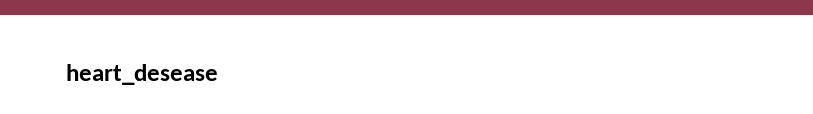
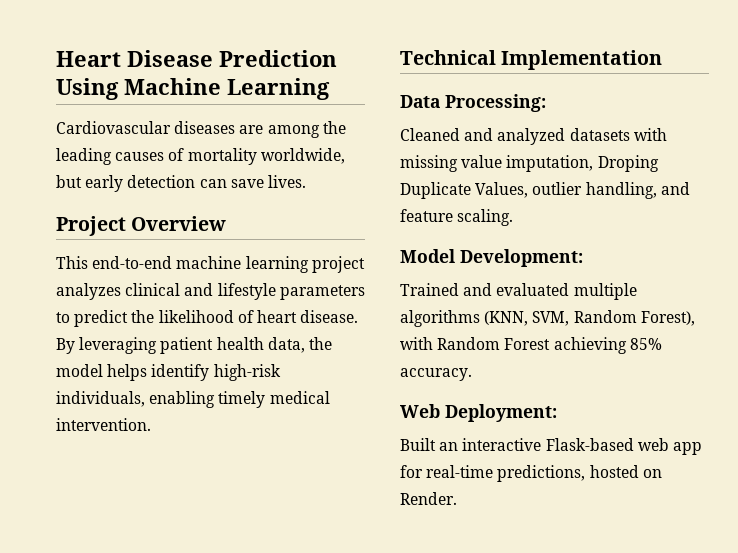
[66,64,218,85] heart_desease -> [56,50,337,67] [56,78,330,100] [56,121,346,138] [56,148,345,165] [56,175,306,192] [56,216,227,236] [56,256,365,273] [56,283,365,300] [56,310,359,327] [56,337,332,354] [56,364,281,381] [56,391,330,408] [56,418,151,431] [400,50,663,70] [400,94,546,112] [400,128,667,145] [400,155,659,172] [400,182,690,199] [400,209,514,226] [400,249,583,267] [400,283,637,300] [400,310,695,327] [400,337,662,354] [400,368,472,381] [400,404,557,422] [400,438,702,455] [400,465,662,482] [400,492,457,505] Heart Disease Prediction Using Machine Learning // Cardiovascular diseases are among the leading causes of mortality worldwide, but early detection can save lives. // Project Overview // This end-to-end machine learning project analyzes clinical and lifestyle parameters to predict the likelihood of heart disease. By leveraging patient health data, the model helps identify high-risk individuals, enabling timely medical intervention. // Technical Implementation // Data Processing: // Cleaned and analyzed datasets with missing value imputation, Droping Duplicate Values, outlier handling, and feature scaling. // Model Development: // Trained and evaluated multiple algorithms (KNN, SVM, Random Forest), with Random Forest achieving 85% accuracy. // Web Deployment: // Built an interactive Flask-based web app for real-time predictions, hosted on Render.

